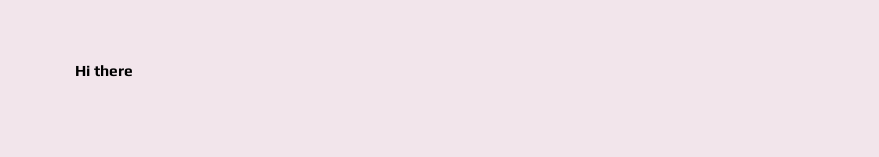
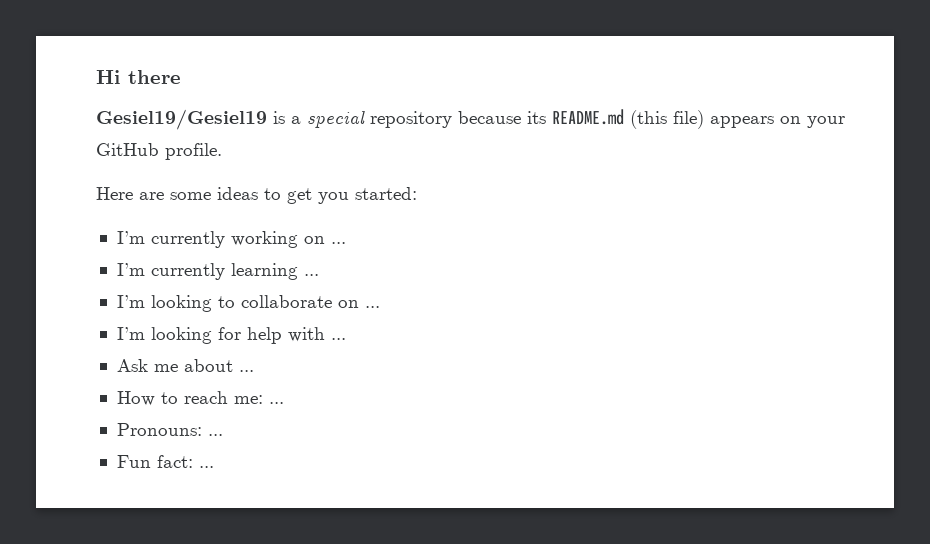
(134, 71) none -> [96,109,845,130] [96,143,222,160] [96,187,417,204] [116,231,346,248] [116,263,319,280] [116,295,380,312] [116,327,346,344] [116,359,254,372] [116,391,284,406] [116,423,223,436] [116,455,214,468] // Gesiel19/Gesiel19 is a special repository because its README.md (this file) appears on your GitHub profile. // Here are some ideas to get you started: // I’m currently working on ... // I’m currently learning ... // I’m looking to collaborate on ... // I’m looking for help with ... // Ask me about ... // How to reach me: ... // Pronouns: ... // Fun fact: ...

